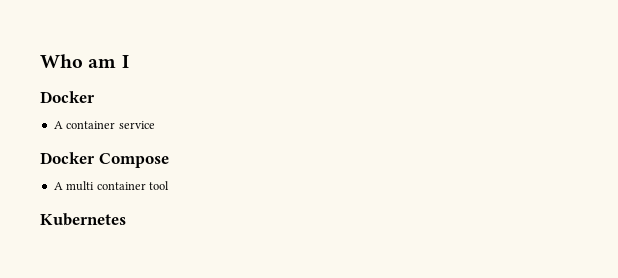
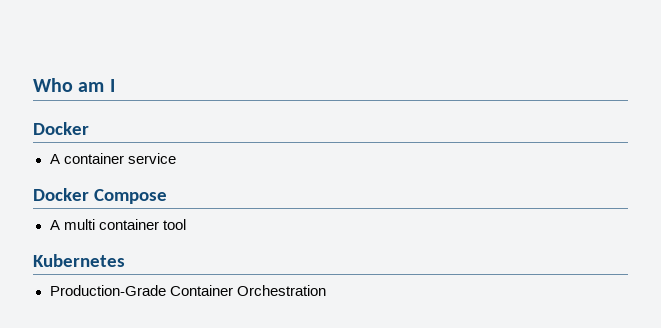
(126, 219) none -> [49,285,326,296] // Production-Grade Container Orchestration

